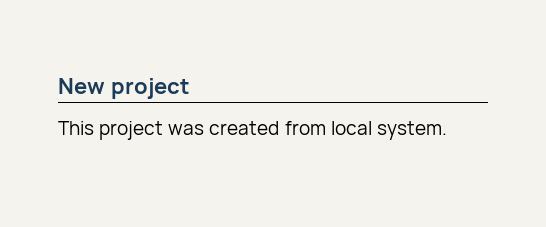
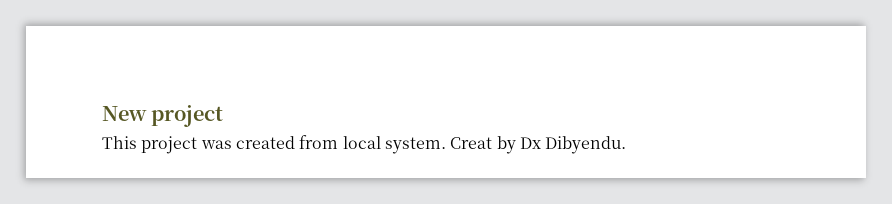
(447, 130) none -> [450,136,627,154] Creat by Dx Dibyendu.

